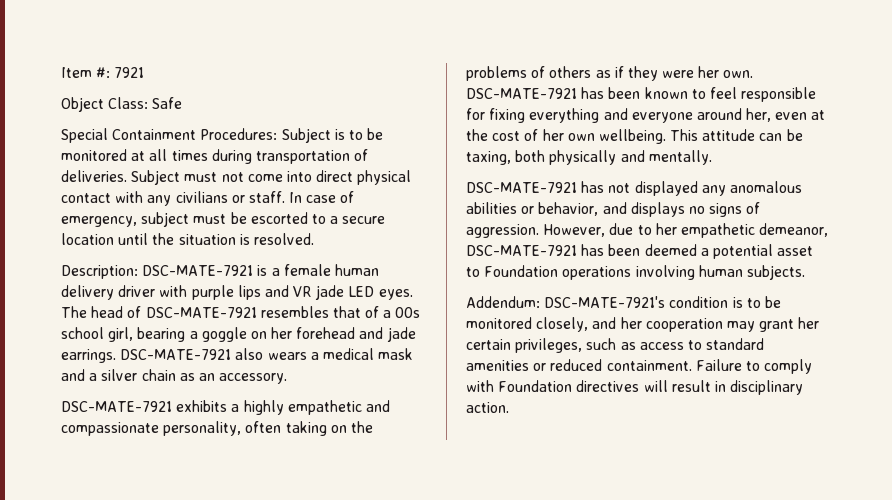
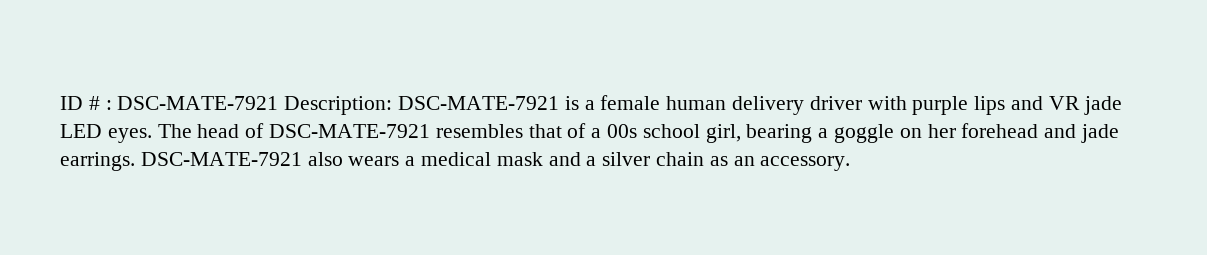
[61,67,145,78] [61,97,183,112] [61,128,384,143] [61,149,369,164] [61,170,412,185] [61,191,355,206] [61,212,386,227] [61,233,314,245] Item #: 7921 // Object Class: Safe // Special Containment Procedures: Subject is to be monitored at all times during transportation of deliveries. Subject must not come into direct physical contact with any civilians or staff. In case of emergency, subject must be escorted to a secure location until the situation is resolved. // -> [60,96,279,110] ID # : DSC-MATE-7921
[61,400,390,415] [61,421,373,436] [466,66,754,81] [466,87,817,102] [466,108,826,123] [466,129,803,144] [466,150,712,165] [466,181,802,196] [466,202,761,217] [466,223,829,238] [466,244,814,259] [466,265,805,280] [466,296,781,308] [466,317,820,332] [466,338,765,353] [466,359,813,374] [466,380,804,395] [466,402,509,413] // DSC-MATE-7921 exhibits a highly empathetic and compassionate personality, often taking on the problems of others as if they were her own. DSC-MATE-7921 has been known to feel responsible for fixing everything and everyone around her, even at the cost of her own wellbeing. This attitude can be taxing, both physically and mentally. // DSC-MATE-7921 has not displayed any anomalous abilities or behavior, and displays no signs of aggression. However, due to her empathetic demeanor, DSC-MATE-7921 has been deemed a potential asset to Foundation operations involving human subjects. // Addendum: DSC-MATE-7921's condition is to be monitored closely, and her cooperation may grant her certain privileges, such as access to standard amenities or reduced containment. Failure to comply with Foundation directives will result in disciplinary action. -> (851, 163) none

